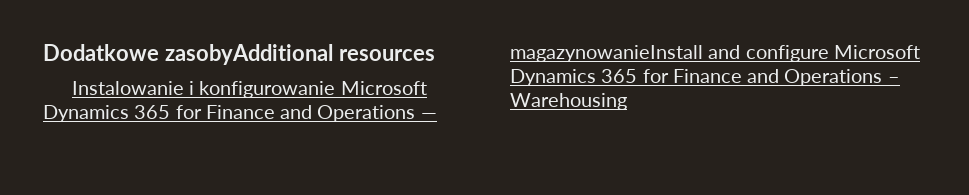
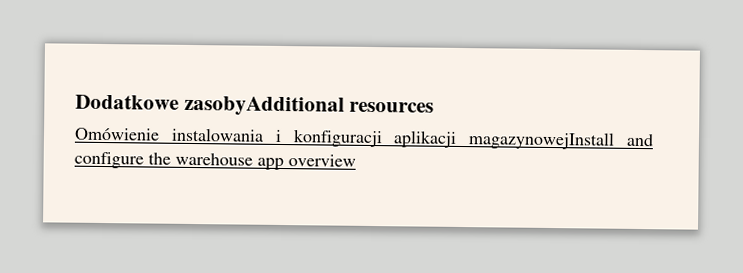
[71,81,427,98] [43,105,437,122] [510,45,920,62] [510,69,900,86] [510,93,627,110] Instalowanie i konfigurowanie Microsoft Dynamics 365 for Finance and Operations — magazynowanieInstall and configure Microsoft Dynamics 365 for Finance and Operations – Warehousing -> [74,127,654,150] [74,151,356,171] Omówienie instalowania i konfiguracji aplikacji magazynowejInstall and configure the warehouse app overview

